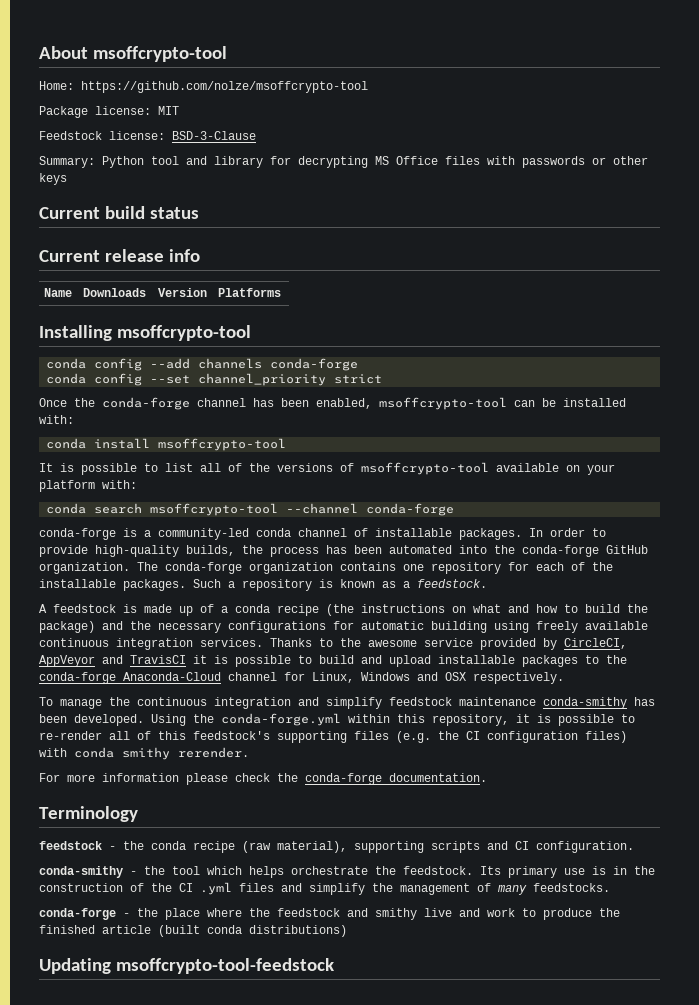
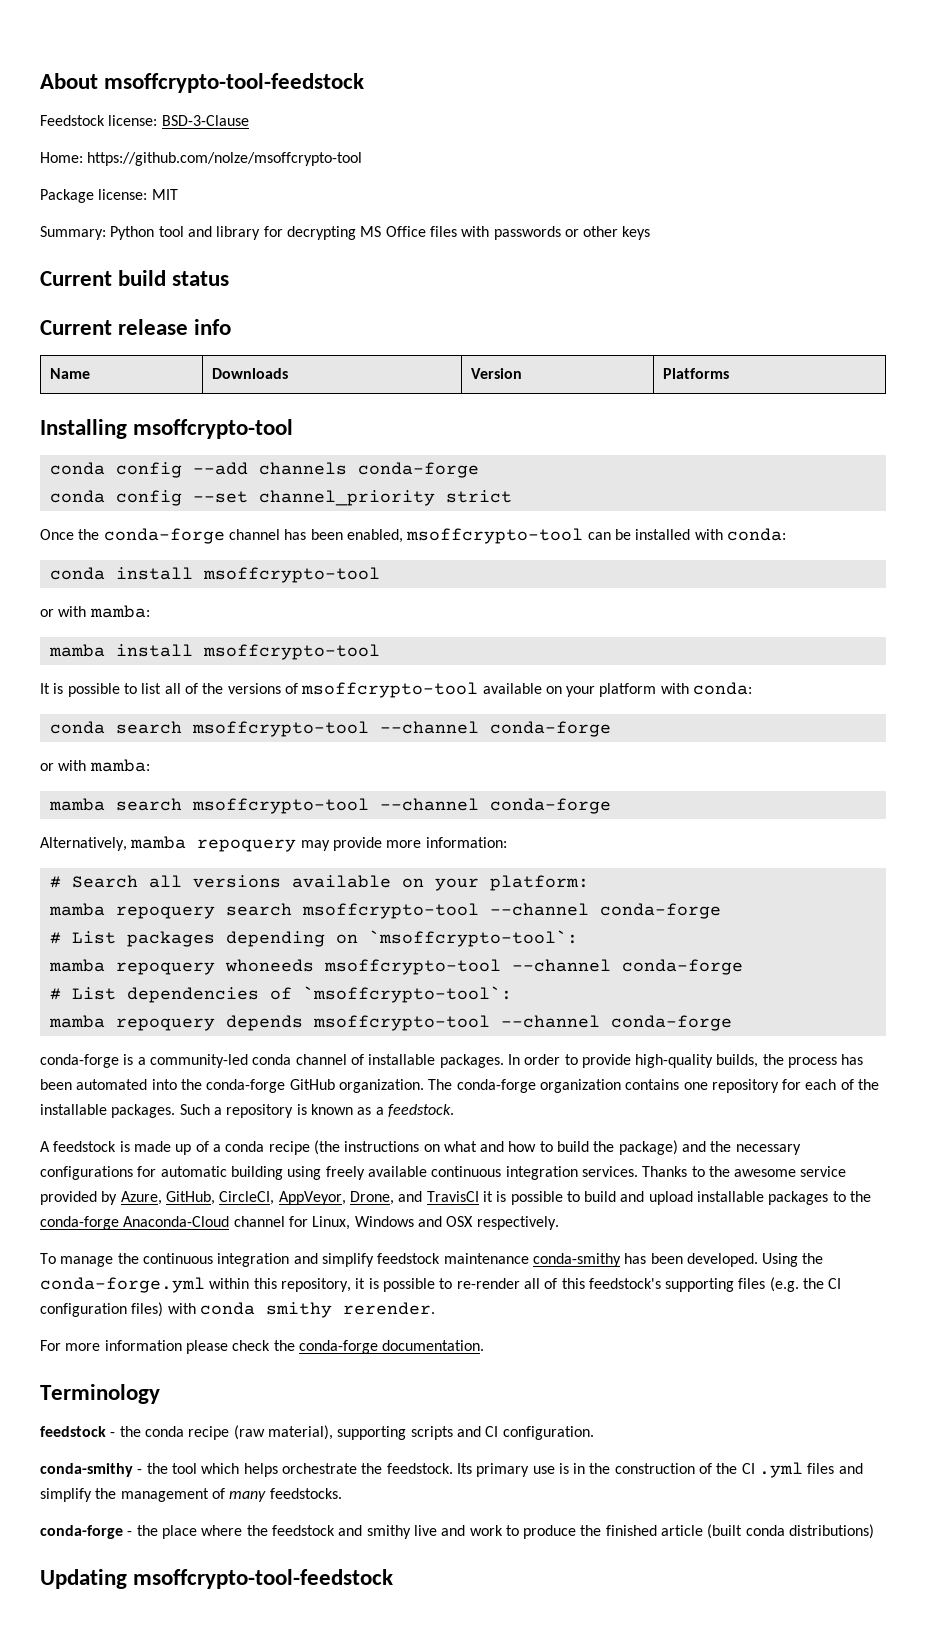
[93,46,228,62] msoffcrypto-tool -> [104,73,365,93] [40,115,249,126] msoffcrypto-tool-feedstock // Feedstock license: BSD-3-Clause
[39,131,256,140] // Feedstock license: BSD-3-Clause -> (178, 194) none
[39,415,74,424] with: -> [694,528,786,541] with conda:
(287, 444) none -> [40,605,150,618] [48,644,380,660] // or with mamba: // mamba install msoffcrypto-tool
[102,480,137,489] with: -> [660,682,753,695] with conda:
(455, 509) none -> [40,759,150,772] [48,798,611,814] [40,836,507,852] [49,875,589,891] [48,903,721,919] [49,930,578,947] [48,959,743,975] [49,986,512,1003] [48,1015,732,1031] // or with mamba: // mamba search msoffcrypto-tool --channel conda-forge // Alternatively, mamba repoquery may provide more information: // # Search all versions available on your platform: // mamba repoquery search msoffcrypto-tool --channel conda-forge // # List packages depending on `msoffcrypto-tool`: // mamba repoquery whoneeds msoffcrypto-tool --channel conda-forge // # List dependencies of `msoffcrypto-tool`: // mamba repoquery depends msoffcrypto-tool --channel conda-forge
[564,638,627,649] [39,655,95,667] CircleCI, AppVeyor -> [120,1191,394,1205] Azure, GitHub, CircleCI, AppVeyor, Drone,

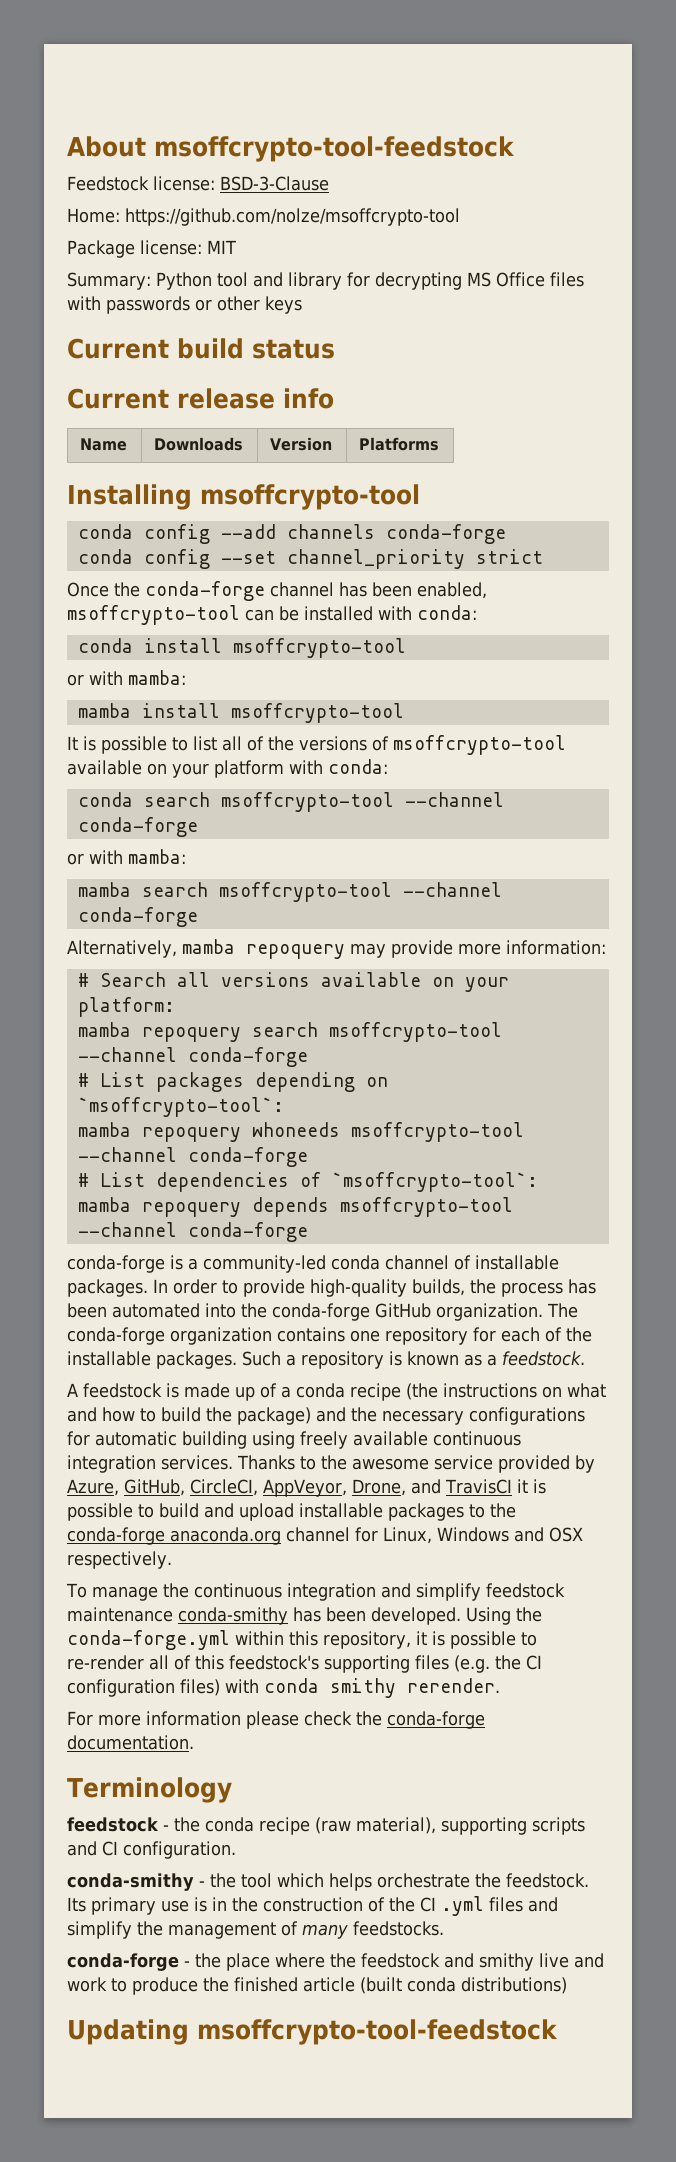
[123,1216,230,1227] Anaconda-Cloud -> [170,1527,281,1545] anaconda.org

